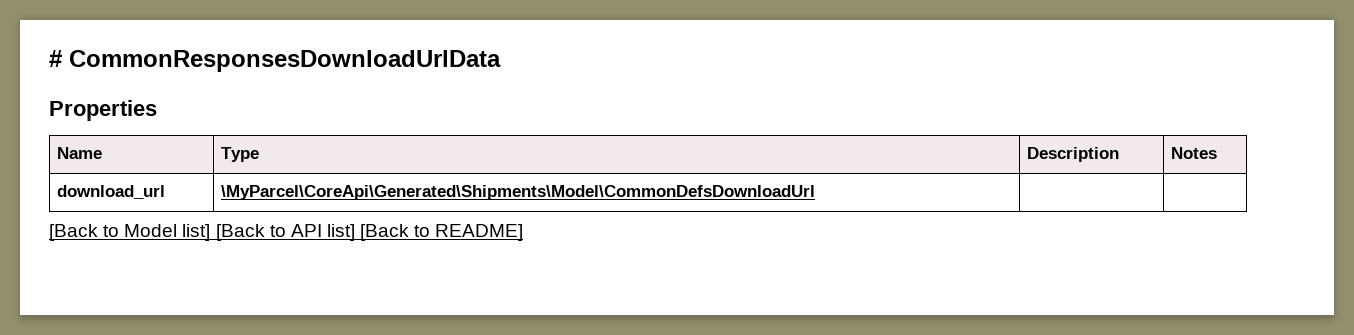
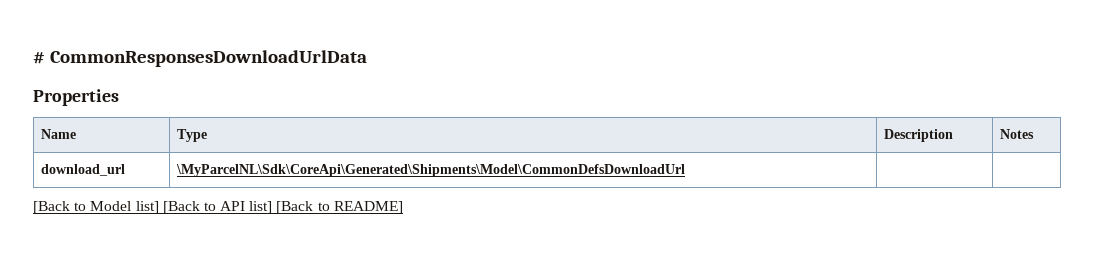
[220,185,815,200] \MyParcel\CoreApi\Generated\Shipments\Model\CommonDefsDownloadUrl -> [175,164,685,177] \MyParcelNL\Sdk\CoreApi\Generated\Shipments\Model\CommonDefsDownloadUrl

